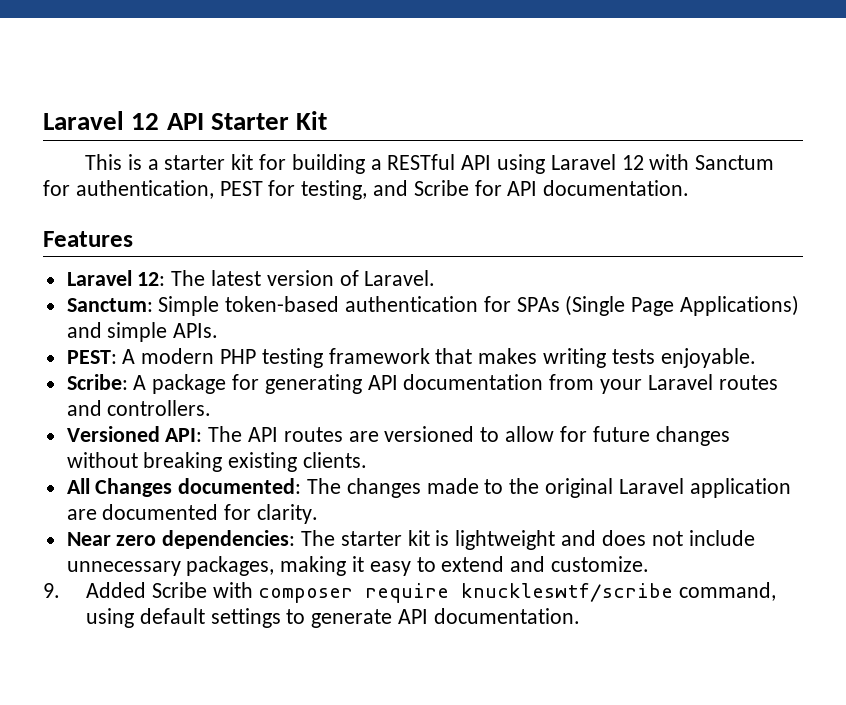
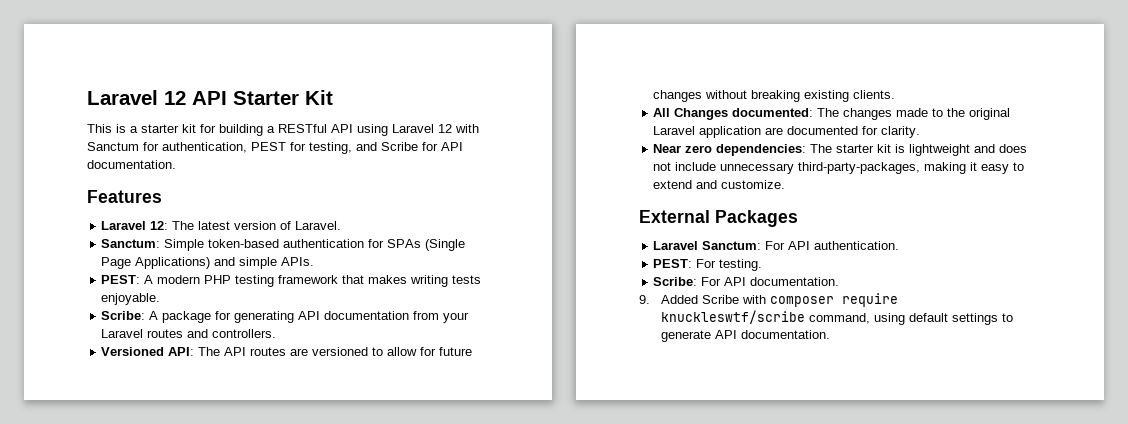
[186,556,275,576] packages, -> [798,162,921,174] third-party-packages,
(650, 564) none -> [639,210,798,227] [653,241,900,250] [653,259,763,271] [653,277,840,286] // External Packages // Laravel Sanctum: For API authentication. // PEST: For testing. // Scribe: For API documentation.

